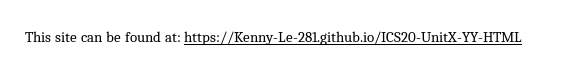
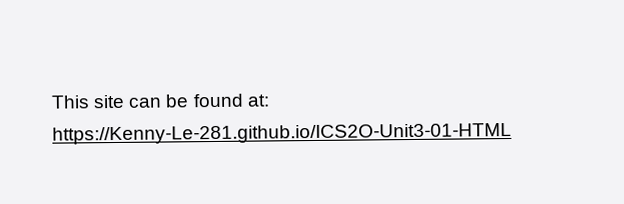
[184,31,523,45] https://Kenny-Le-281.github.io/ICS20-UnitX-YY-HTML -> [52,122,512,145] https://Kenny-Le-281.github.io/ICS2O-Unit3-01-HTML

